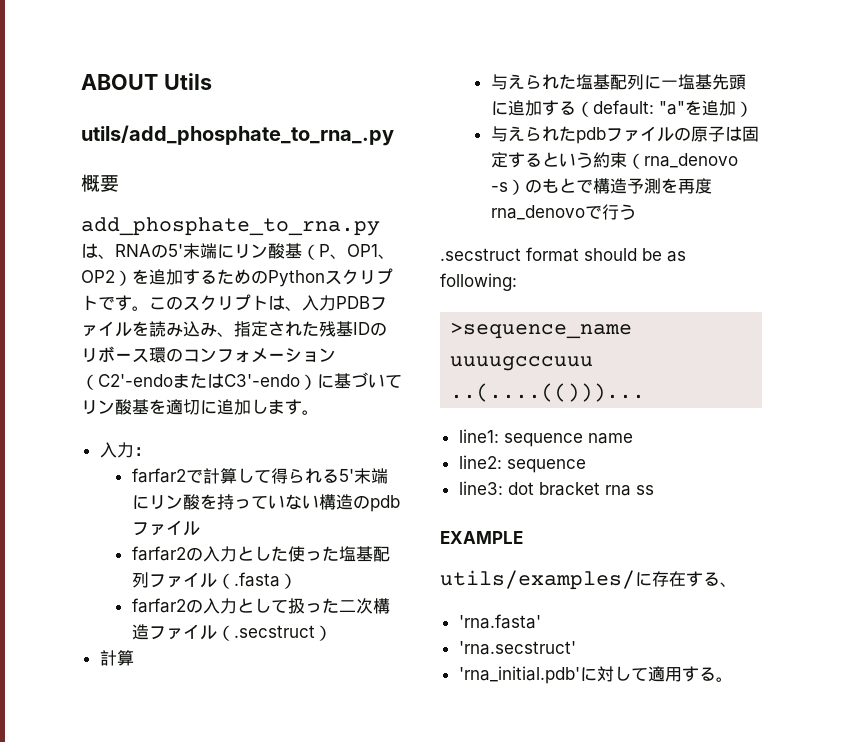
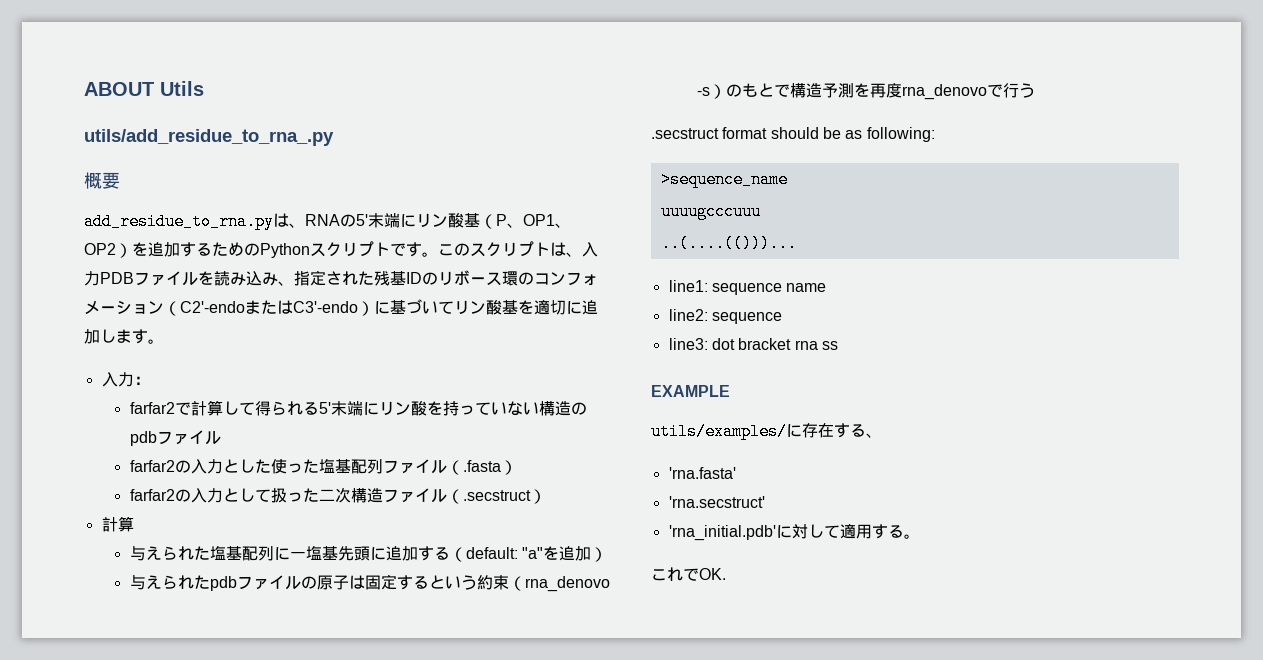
[81,125,394,146] utils/add_phosphate_to_rna_.py -> [84,129,334,146] utils/add_residue_to_rna_.py
[81,217,380,236] add_phosphate_to_rna.py -> [84,213,274,230] add_residue_to_rna.py
(733, 679) none -> [651,567,726,581] // これでOK.

